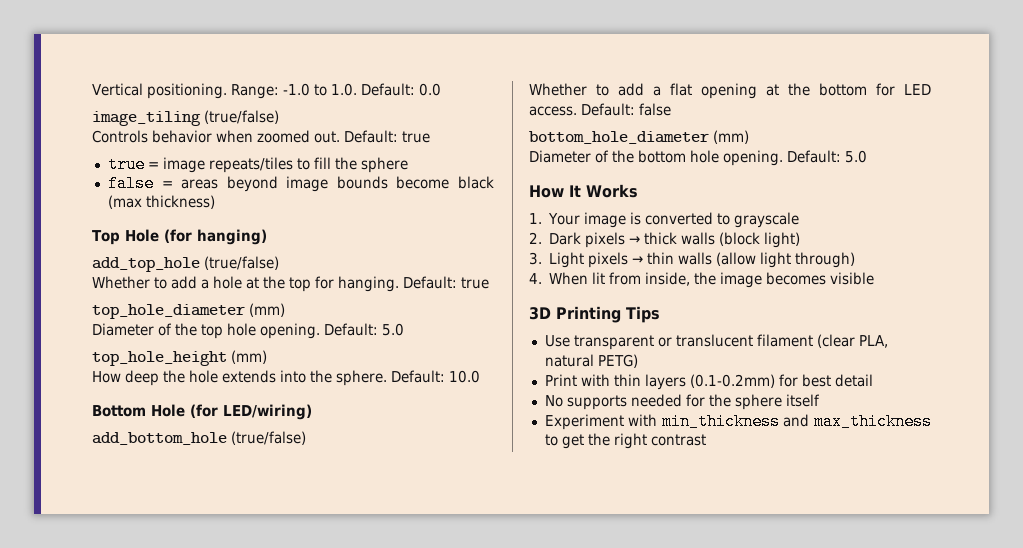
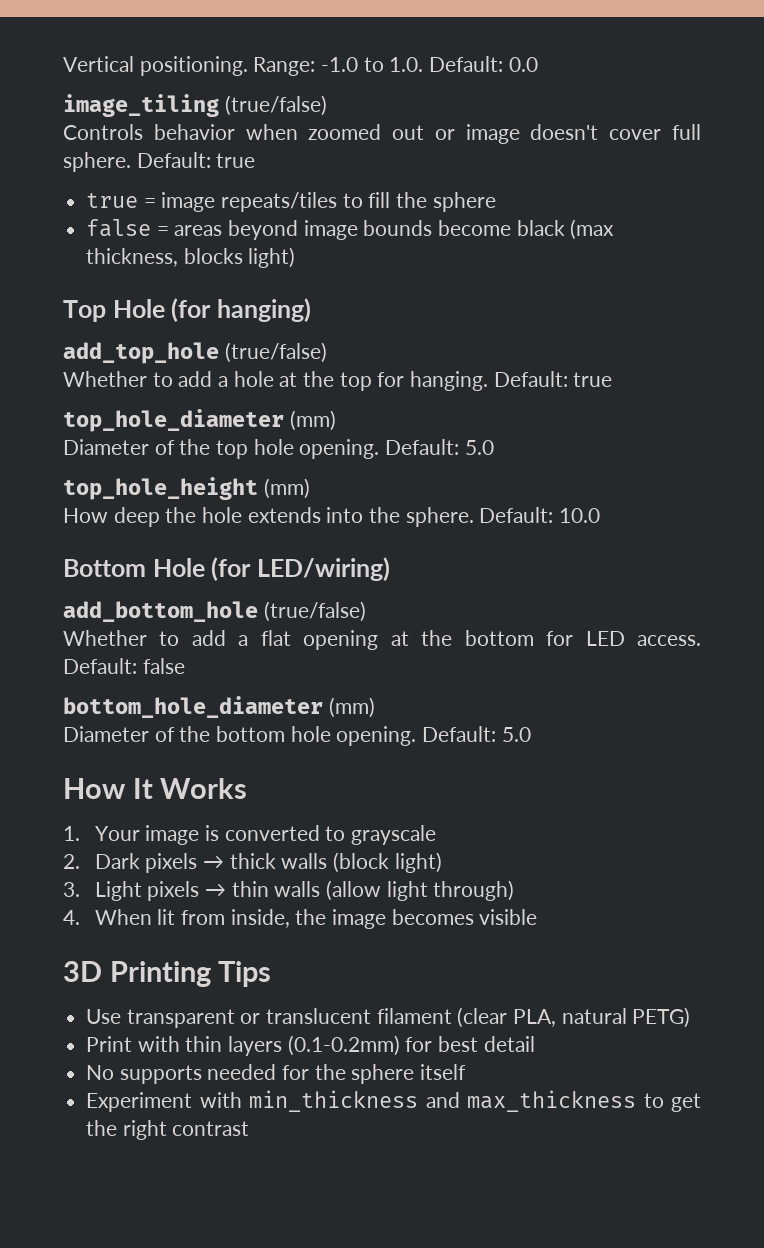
[314,131,340,143] out. -> [392,124,701,144] [63,152,131,172] out or image doesn't cover full sphere.
[145,195,215,209] thickness) -> [86,247,296,268] thickness, blocks light)

